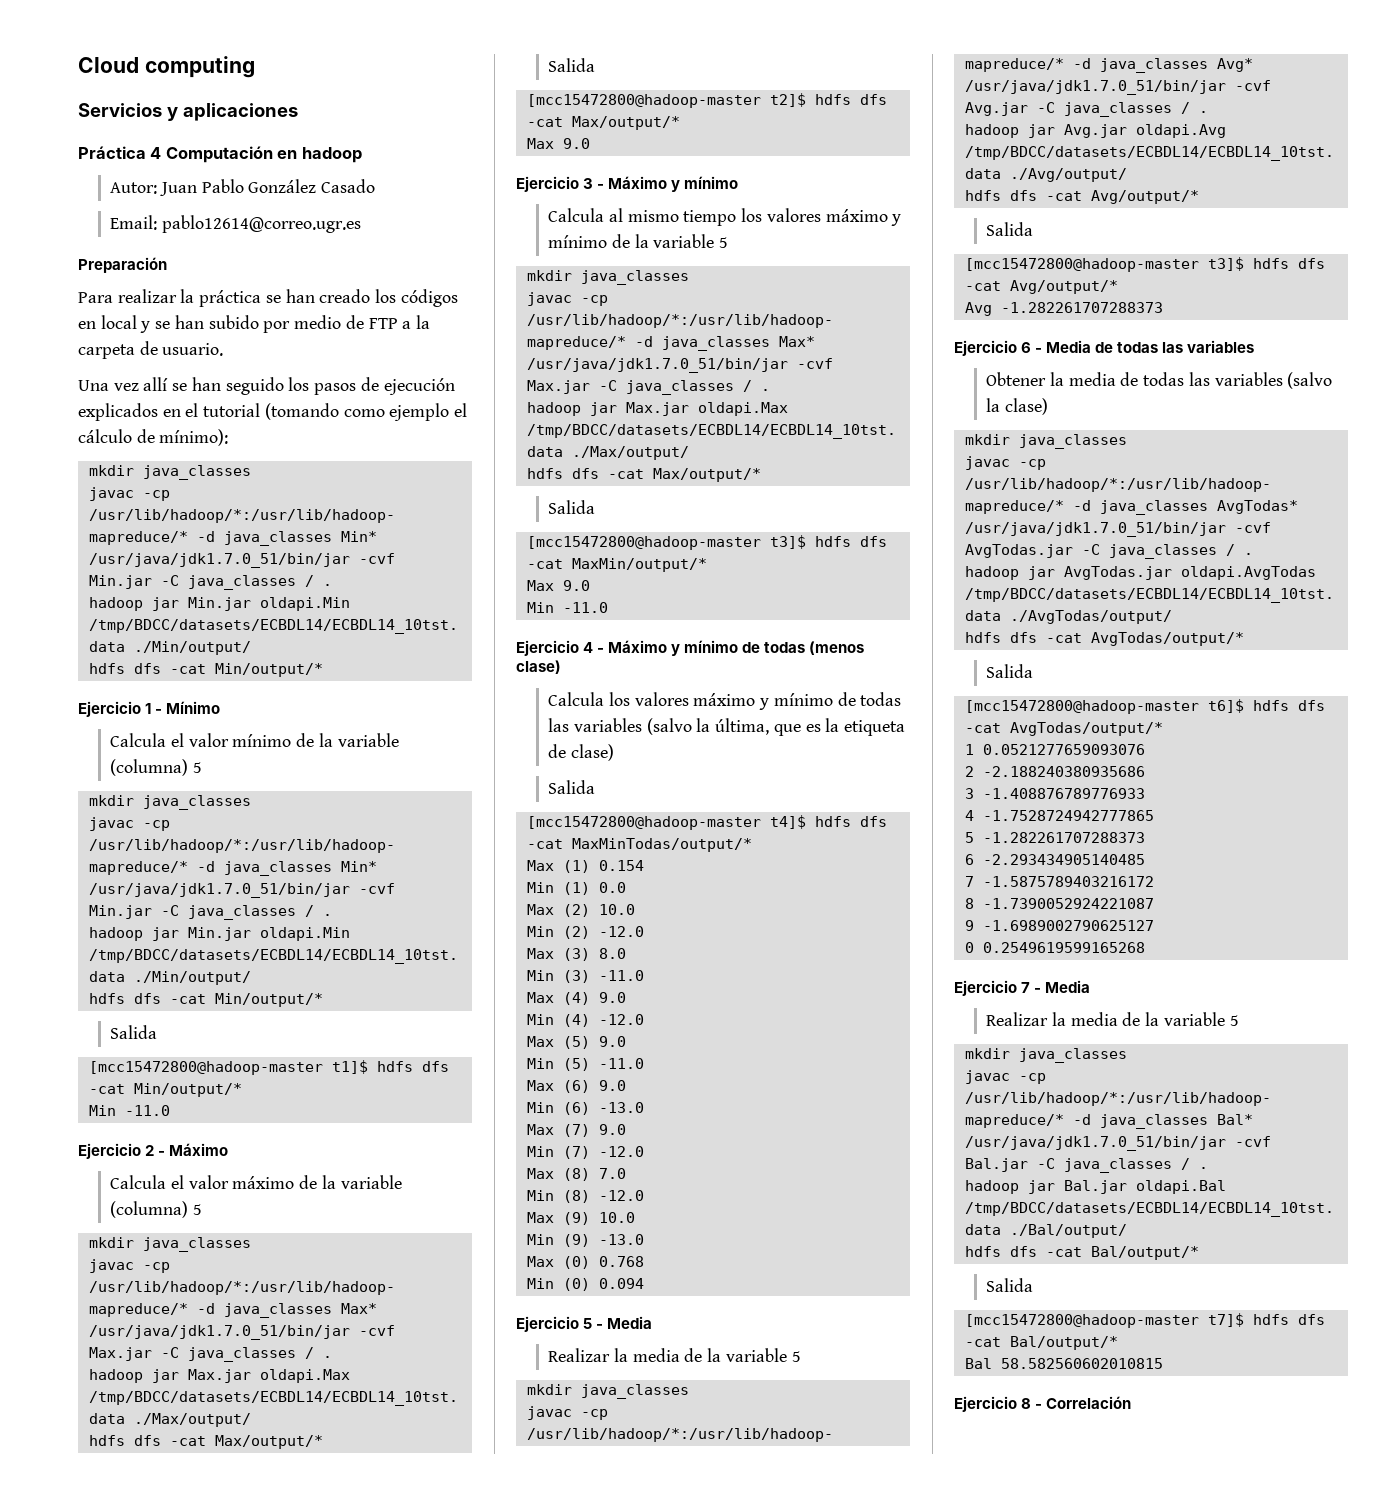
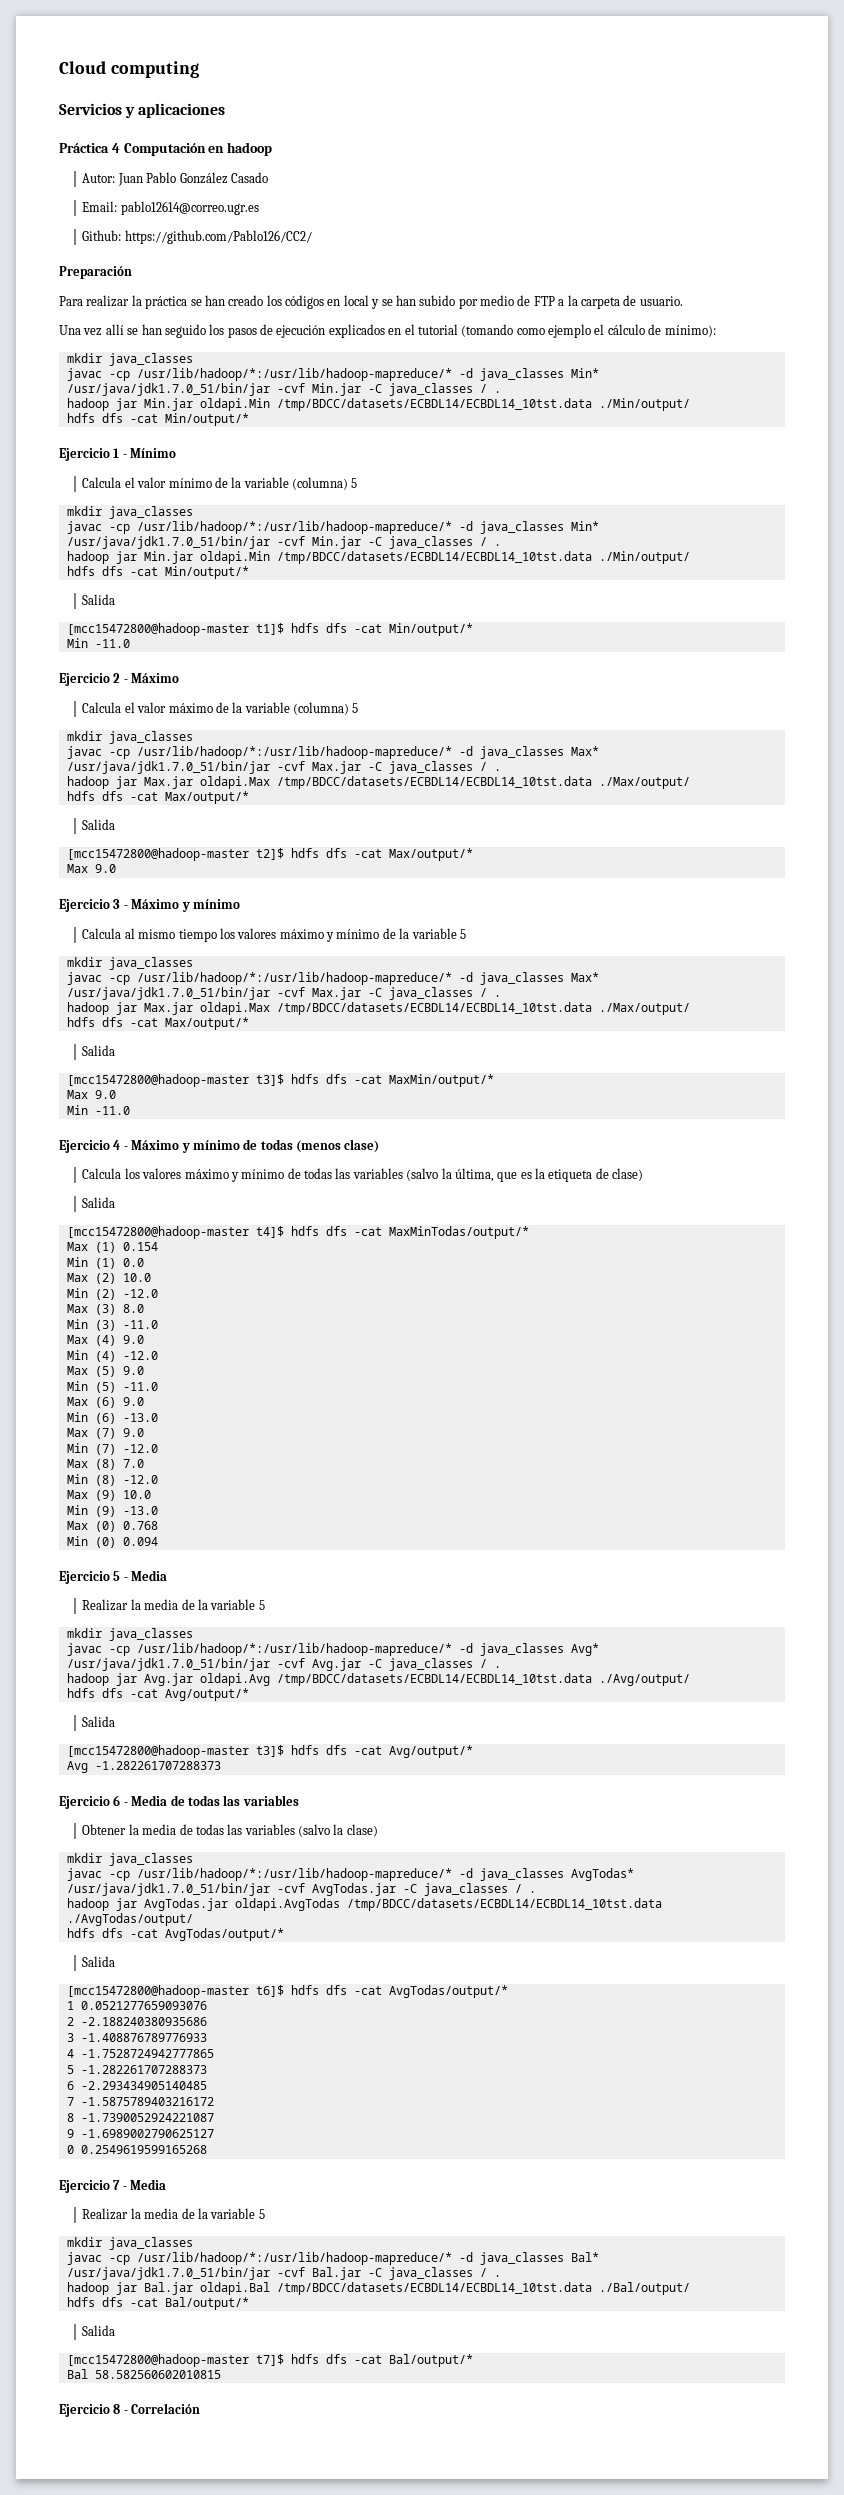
(361, 224) none -> [82,230,312,244] // Github: https://github.com/Pablo126/CC2/

